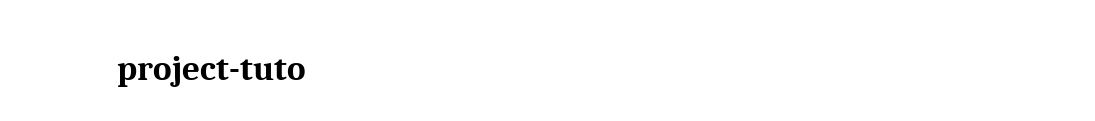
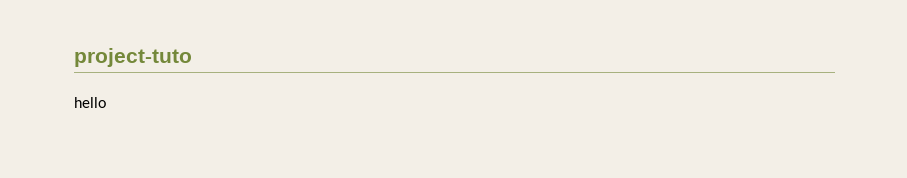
(306, 71) none -> [74,97,106,108] // hello

